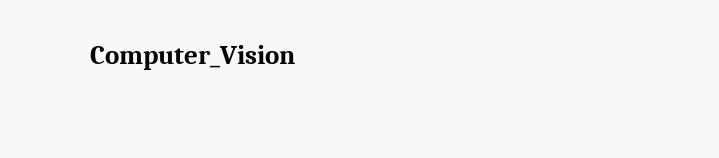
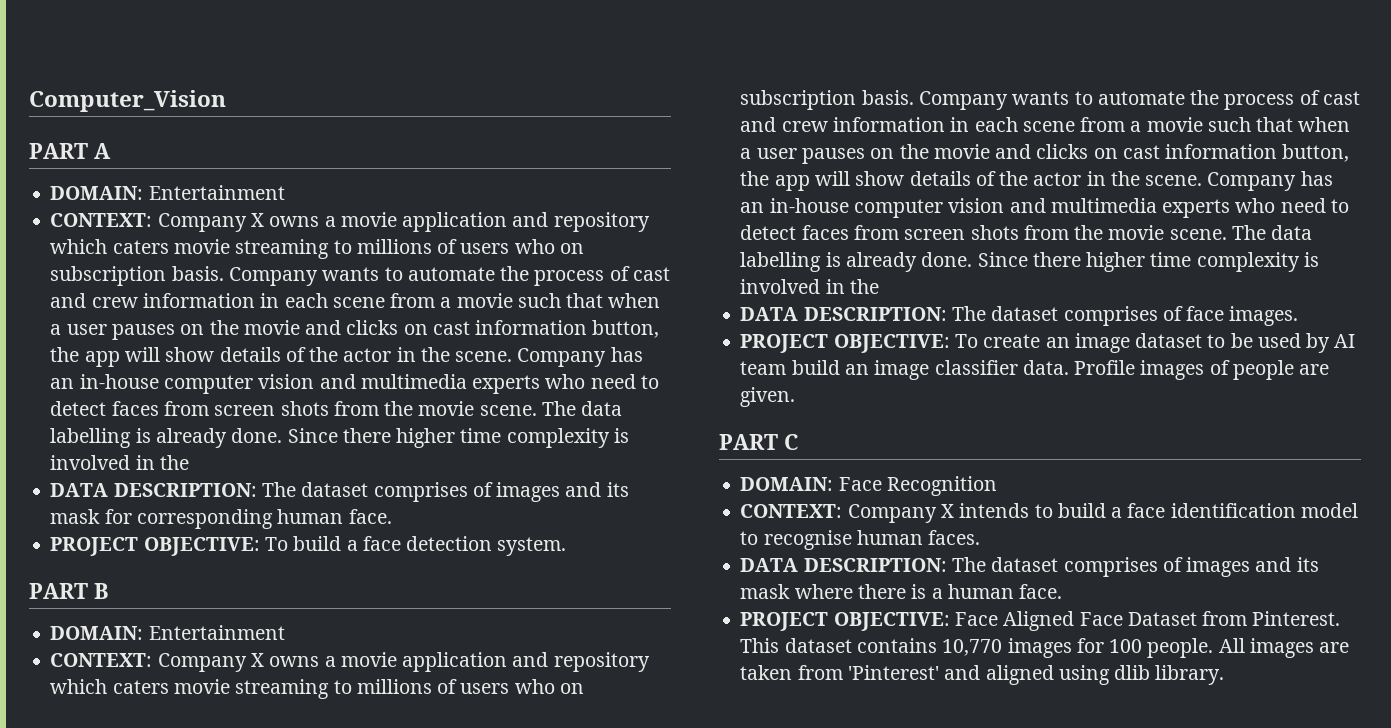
(295, 57) none -> [29,143,111,159] [50,185,285,200] [50,212,650,232] [50,239,584,259] [50,266,670,286] [50,293,661,308] [50,320,660,340] [50,347,643,367] [50,374,659,394] [50,401,623,416] [50,428,629,448] [50,455,189,470] [50,482,629,502] [50,509,392,529] [50,536,567,556] [29,583,108,599] [50,625,285,640] [50,652,650,672] [50,679,584,699] [740,90,1360,110] [740,117,1351,132] [740,144,1350,164] [740,171,1333,191] [740,198,1349,218] [740,225,1313,240] [740,252,1319,272] [740,279,879,294] [740,306,1299,326] [740,333,1356,353] [740,360,1330,380] [740,387,796,407] [719,434,798,450] [740,476,997,496] [740,503,1358,523] [740,530,981,550] [740,557,1319,577] [740,584,1063,599] [740,611,1341,631] [740,638,1350,658] [740,665,1225,685] // PART A // DOMAIN: Entertainment // CONTEXT: Company X owns a movie application and repository which caters movie streaming to millions of users who on subscription basis. Company wants to automate the process of cast and crew information in each scene from a movie such that when a user pauses on the movie and clicks on cast information button, the app will show details of the actor in the scene. Company has an in-house computer vision and multimedia experts who need to detect faces from screen shots from the movie scene. The data labelling is already done. Since there higher time complexity is involved in the // DATA DESCRIPTION: The dataset comprises of images and its mask for corresponding human face. // PROJECT OBJECTIVE: To build a face detection system. // PART B // DOMAIN: Entertainment // CONTEXT: Company X owns a movie application and repository which caters movie streaming to millions of users who on subscription basis. Company wants to automate the process of cast and crew information in each scene from a movie such that when a user pauses on the movie and clicks on cast information button, the app will show details of the actor in the scene. Company has an in-house computer vision and multimedia experts who need to detect faces from screen shots from the movie scene. The data labelling is already done. Since there higher time complexity is involved in the // DATA DESCRIPTION: The dataset comprises of face images. // PROJECT OBJECTIVE: To create an image dataset to be used by AI team build an image classifier data. Profile images of people are given. // PART C // DOMAIN: Face Recognition // CONTEXT: Company X intends to build a face identification model to recognise human faces. // DATA DESCRIPTION: The dataset comprises of images and its mask where there is a human face. // PROJECT OBJECTIVE: Face Aligned Face Dataset from Pinterest. This dataset contains 10,770 images for 100 people. All images are taken from 'Pinterest' and aligned using dlib library.

